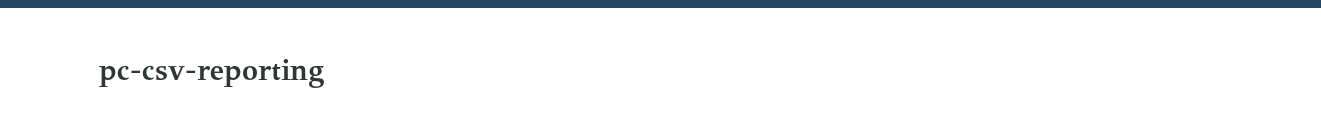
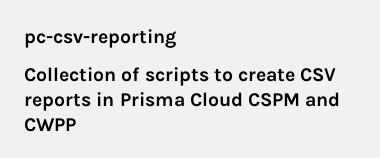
(324, 73) none -> [24,67,337,86] [24,92,341,111] [24,118,76,132] // Collection of scripts to create CSV reports in Prisma Cloud CSPM and CWPP

